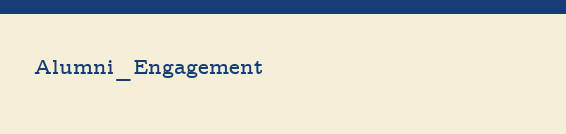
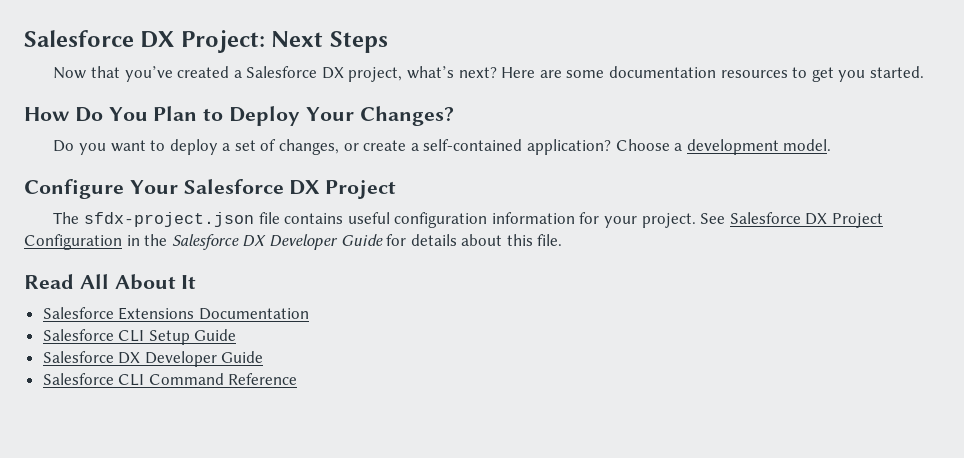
[34,60,263,81] Alumni_Engagement -> [24,30,388,53] [53,66,924,82] [24,106,454,126] [53,139,832,155] [24,179,397,199] [53,212,884,228] [24,234,563,250] [24,274,197,290] [42,307,309,320] [42,329,237,345] [42,351,264,367] [42,373,298,386] Salesforce DX Project: Next Steps // Now that you’ve created a Salesforce DX project, what’s next? Here are some documentation resources to get you started. // How Do You Plan to Deploy Your Changes? // Do you want to deploy a set of changes, or create a self-contained application? Choose a development model. // Configure Your Salesforce DX Project // The sfdx-project.json file contains useful configuration information for your project. See Salesforce DX Project Configuration in the Salesforce DX Developer Guide for details about this file. // Read All About It // Salesforce Extensions Documentation // Salesforce CLI Setup Guide // Salesforce DX Developer Guide // Salesforce CLI Command Reference

